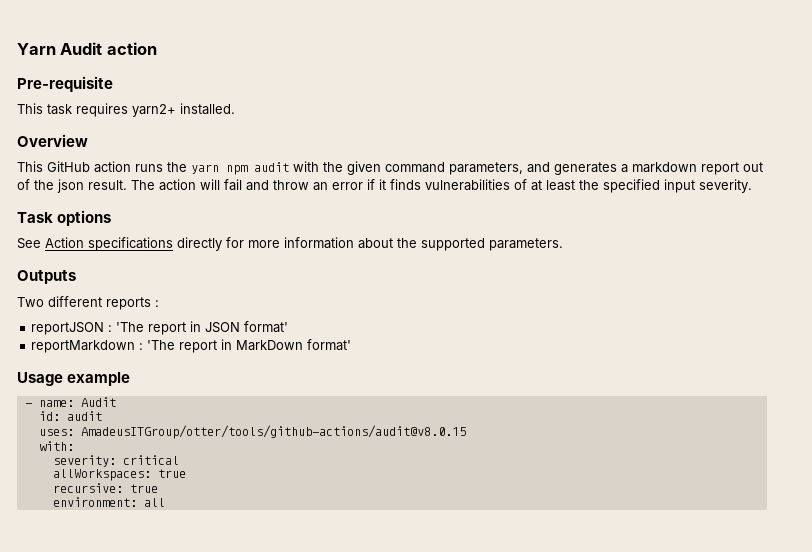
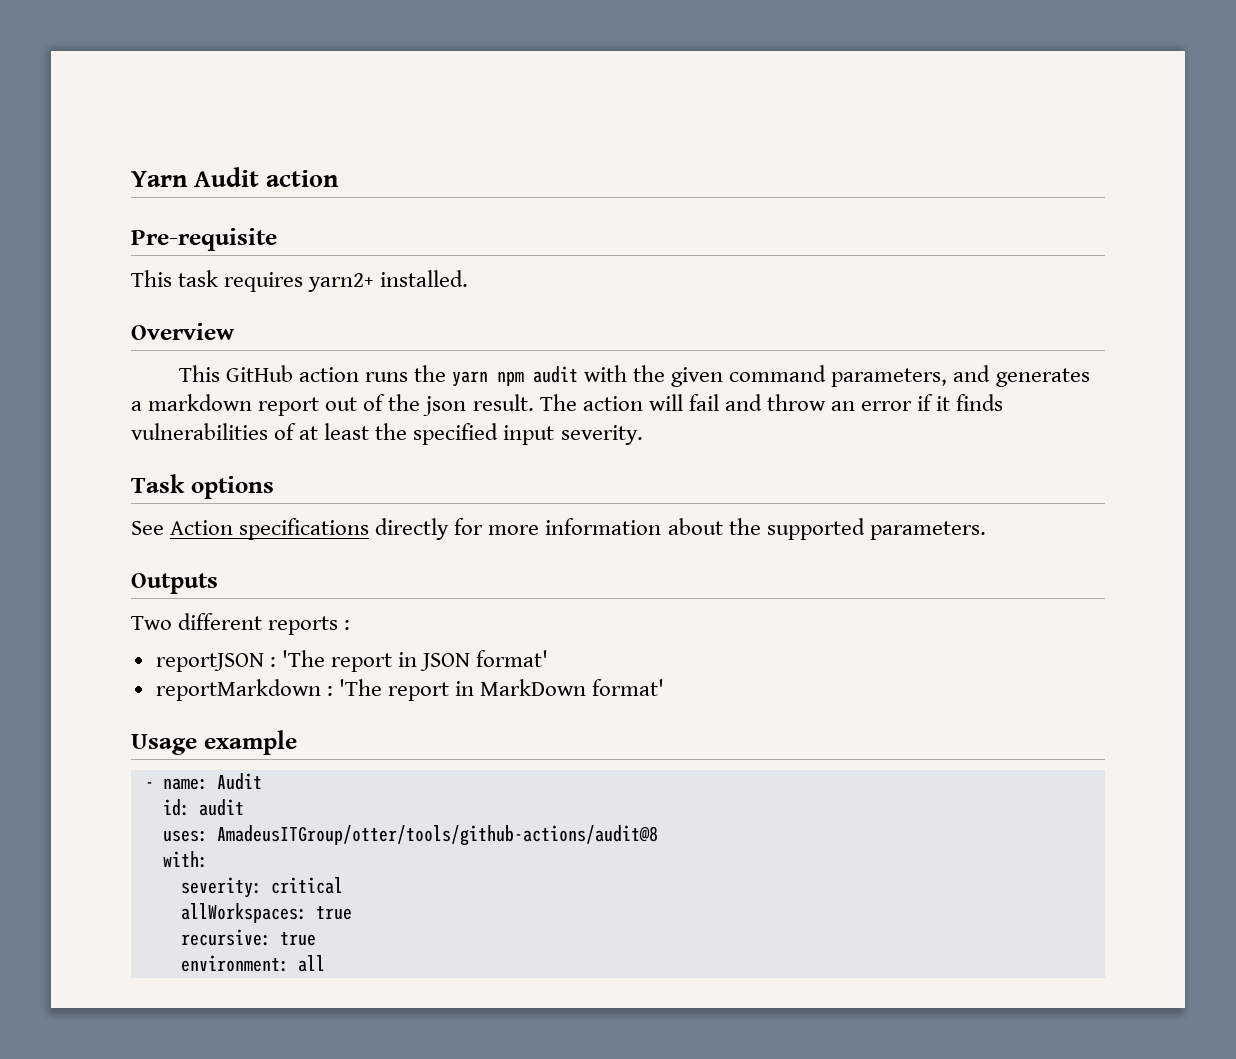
[80,425,466,439] AmadeusITGroup/otter/tools/github-actions/audit@v8.0.15 -> [216,825,658,846] AmadeusITGroup/otter/tools/github-actions/audit@8

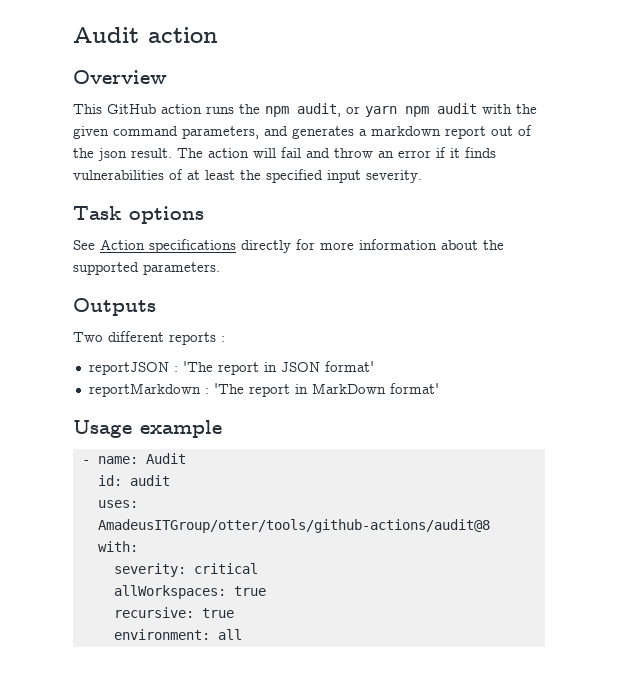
[131,171,188,187] Yarn -> (73, 35) none
[131,228,277,251] [131,270,469,292] // Pre-requisite // This task requires yarn2+ installed. -> (218, 35) none
(446, 373) none -> [265,103,360,117] npm audit, or

